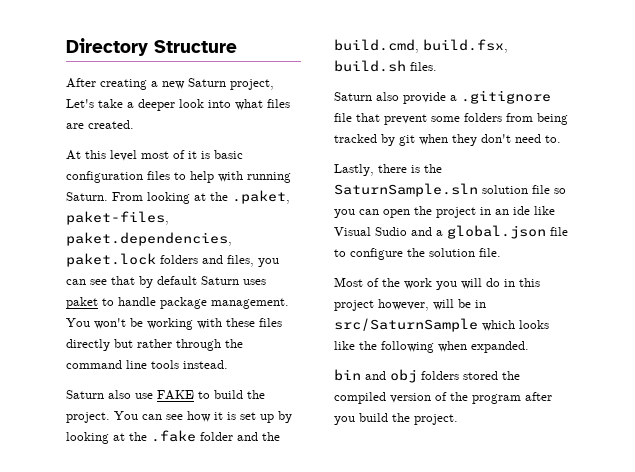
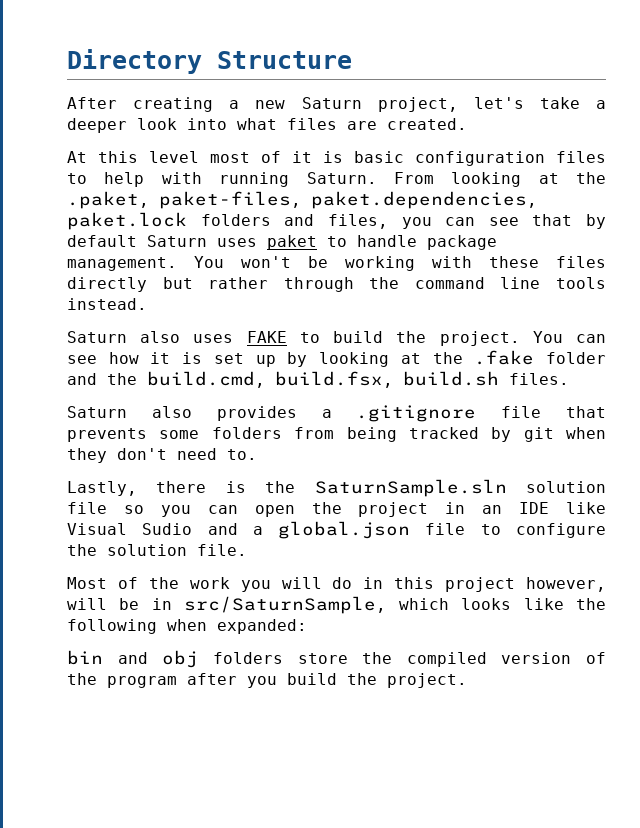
[66,99,94,108] Let's -> [473,97,524,109] let's
[135,393,153,399] use -> [193,334,234,343] uses
[403,92,446,104] provide -> [216,406,297,421] provides
[384,114,427,125] prevent -> [67,428,147,442] prevents
[513,206,530,215] ide -> [519,502,550,514] IDE
[334,318,478,332] src/SaturnSample -> [184,596,387,614] src/SaturnSample,
[471,341,529,353] expanded. -> [217,619,307,634] expanded:
[463,371,498,380] stored -> [297,653,348,664] store

